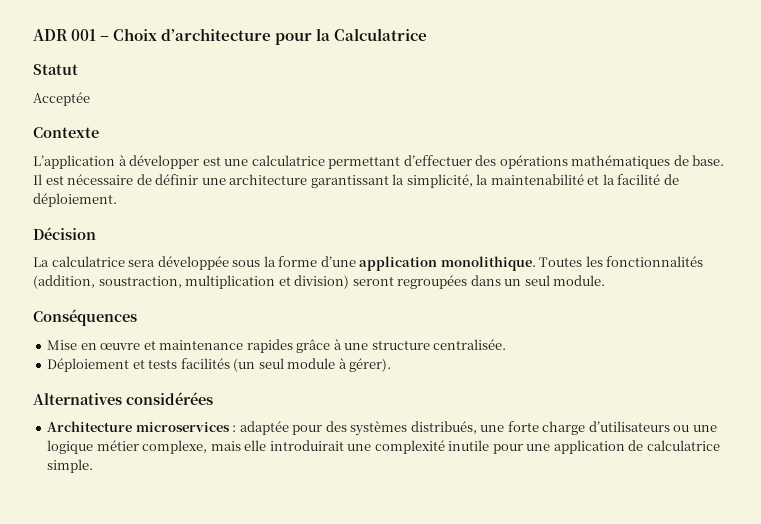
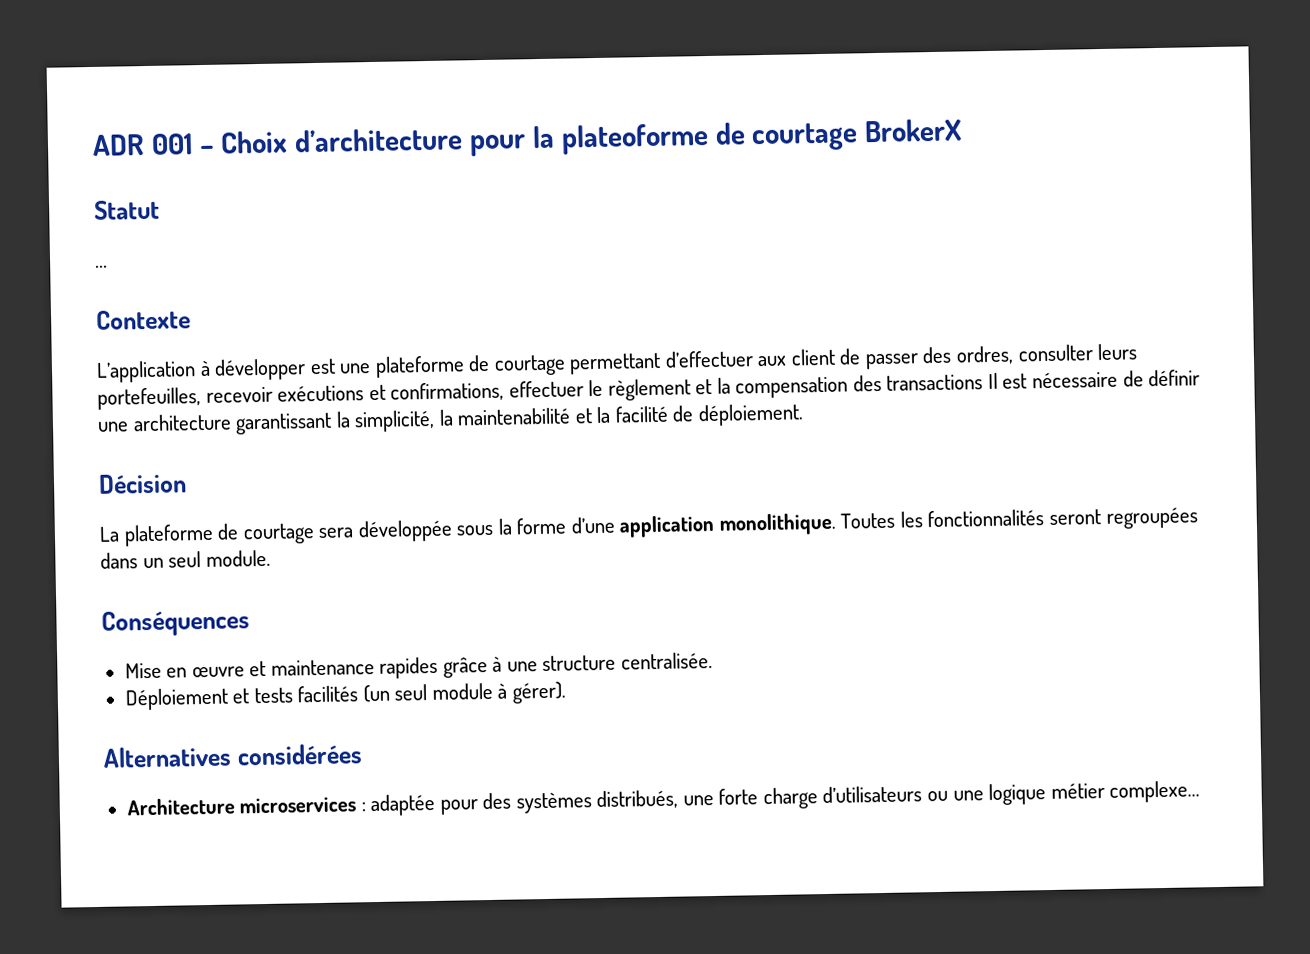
[334,28,428,41] Calculatrice -> [560,118,963,155] plateoforme de courtage BrokerX
[33,92,90,106] Acceptée -> [95,264,108,268] ...
[251,155,725,169] calculatrice permettant d’effectuer des opérations mathématiques de base. -> [374,343,1138,378] [97,374,984,410] plateforme de courtage permettant d’effectuer aux client de passer des ordres, consulter leurs portefeuilles, recevoir exécutions et confirmations, effectuer le règlement et la compensation des transactions
[51,256,125,267] calculatrice -> [123,523,315,547] plateforme de courtage
[33,275,350,289] (addition, soustraction, multiplication et division) -> (1045, 518) none
[142,440,720,454] [47,459,94,473] complexe, mais elle introduirait une complexité inutile pour une application de calculatrice simple. -> [1109,780,1201,803] complexe...

